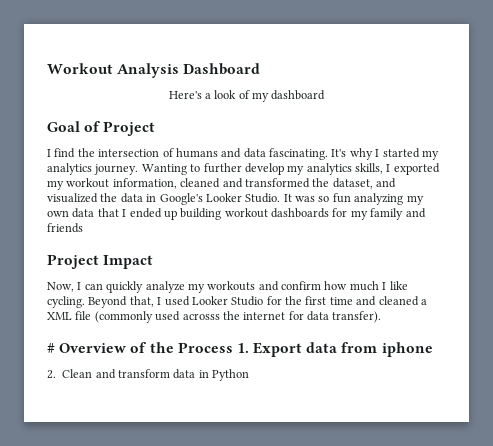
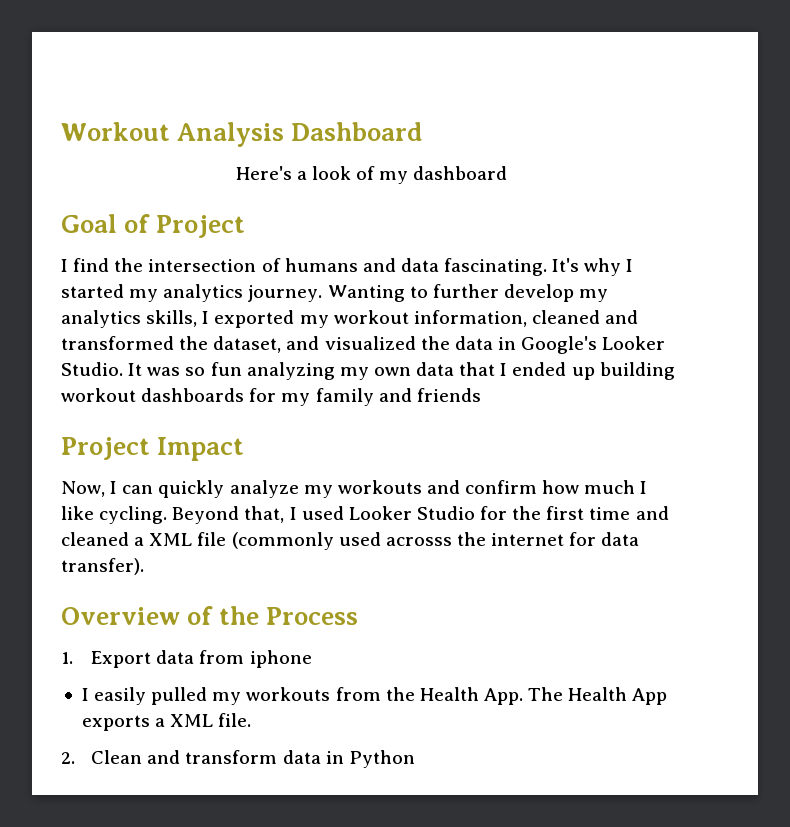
[47,343,55,353] # -> (144, 566) none
(233, 347) none -> (359, 616) //
(433, 349) none -> [81,687,668,705] [81,713,252,731] // I easily pulled my workouts from the Health App. The Health App exports a XML file.

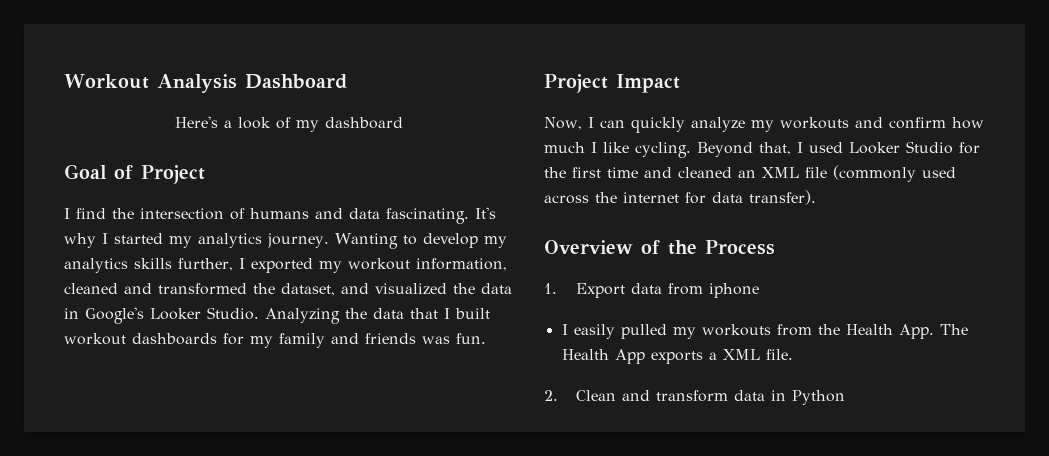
[432,284,499,298] further -> (417, 240) none
[146,310,198,327] skills, -> [134,258,233,271] skills further,
[128,362,675,380] It was so fun analyzing my own data that I ended up building -> [265,308,490,324] Analyzing the data that I built
(481, 395) none -> [422,333,486,344] was fun.
[134,537,145,546] a -> [738,170,756,178] an
[385,537,452,546] acrosss -> [544,195,589,204] across

